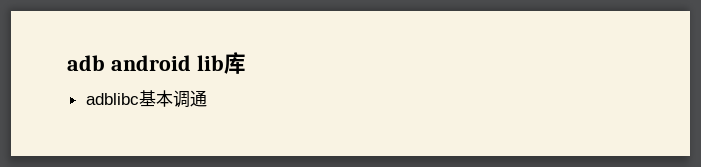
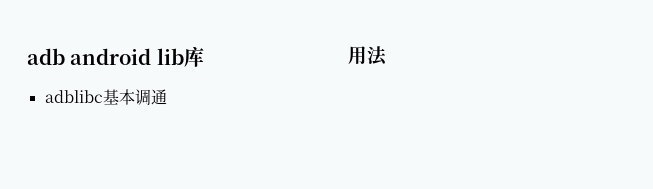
(207, 98) none -> [348,46,387,66] // 用法

